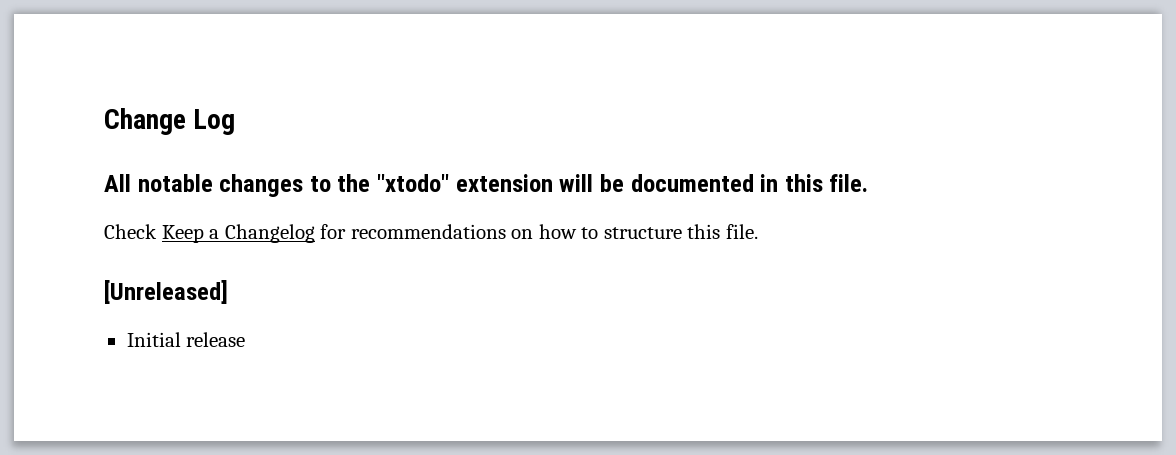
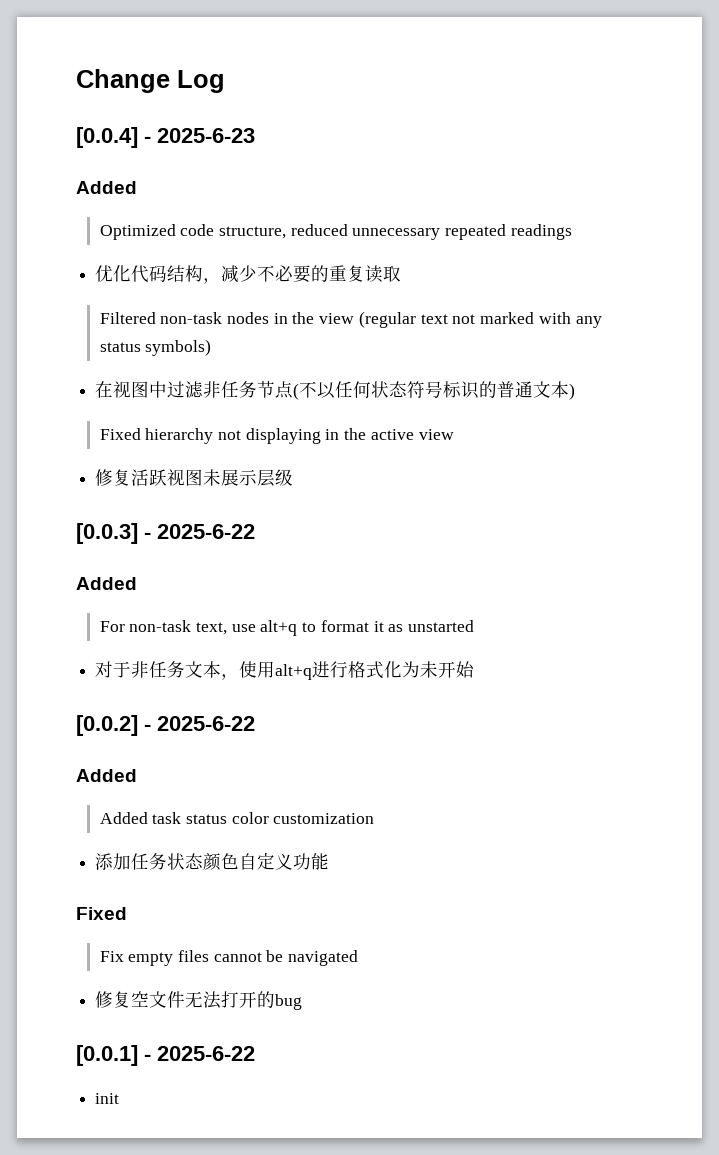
[104,174,869,197] [104,224,758,243] [104,280,228,304] [126,332,246,347] All notable changes to the "xtodo" extension will be documented in this file. // Check Keep a Changelog for recommendations on how to structure this file. // [Unreleased] // Initial release -> [76,127,255,148] [76,181,137,194] [99,224,572,240] [95,265,402,284] [99,311,602,328] [99,339,212,356] [95,381,576,400] [99,428,454,444] [95,469,294,487] [76,523,255,544] [76,577,137,590] [99,620,475,636] [95,661,475,680] [76,715,255,736] [76,769,137,782] [99,812,375,824] [95,852,330,871] [76,907,127,920] [99,950,359,966] [95,991,303,1010] [76,1045,255,1066] [95,1093,120,1104] [0.0.4] - 2025-6-23 // Added // Optimized code structure, reduced unnecessary repeated readings // 优化代码结构，减少不必要的重复读取 // Filtered non-task nodes in the view (regular text not marked with any status symbols) // 在视图中过滤非任务节点(不以任何状态符号标识的普通文本) // Fixed hierarchy not displaying in the active view // 修复活跃视图未展示层级 // [0.0.3] - 2025-6-22 // Added // For non-task text, use alt+q to format it as unstarted // 对于非任务文本，使用alt+q进行格式化为未开始 // [0.0.2] - 2025-6-22 // Added // Added task status color customization // 添加任务状态颜色自定义功能 // Fixed // Fix empty files cannot be navigated // 修复空文件无法打开的bug // [0.0.1] - 2025-6-22 // init

